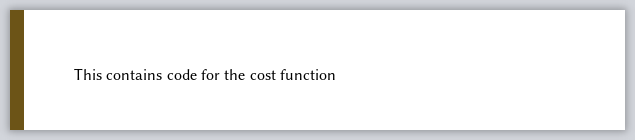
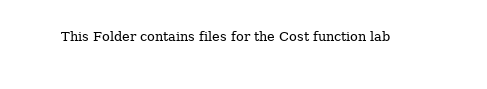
[106,69,336,80] contains code for the cost function -> [93,31,390,41] Folder contains files for the Cost function lab

